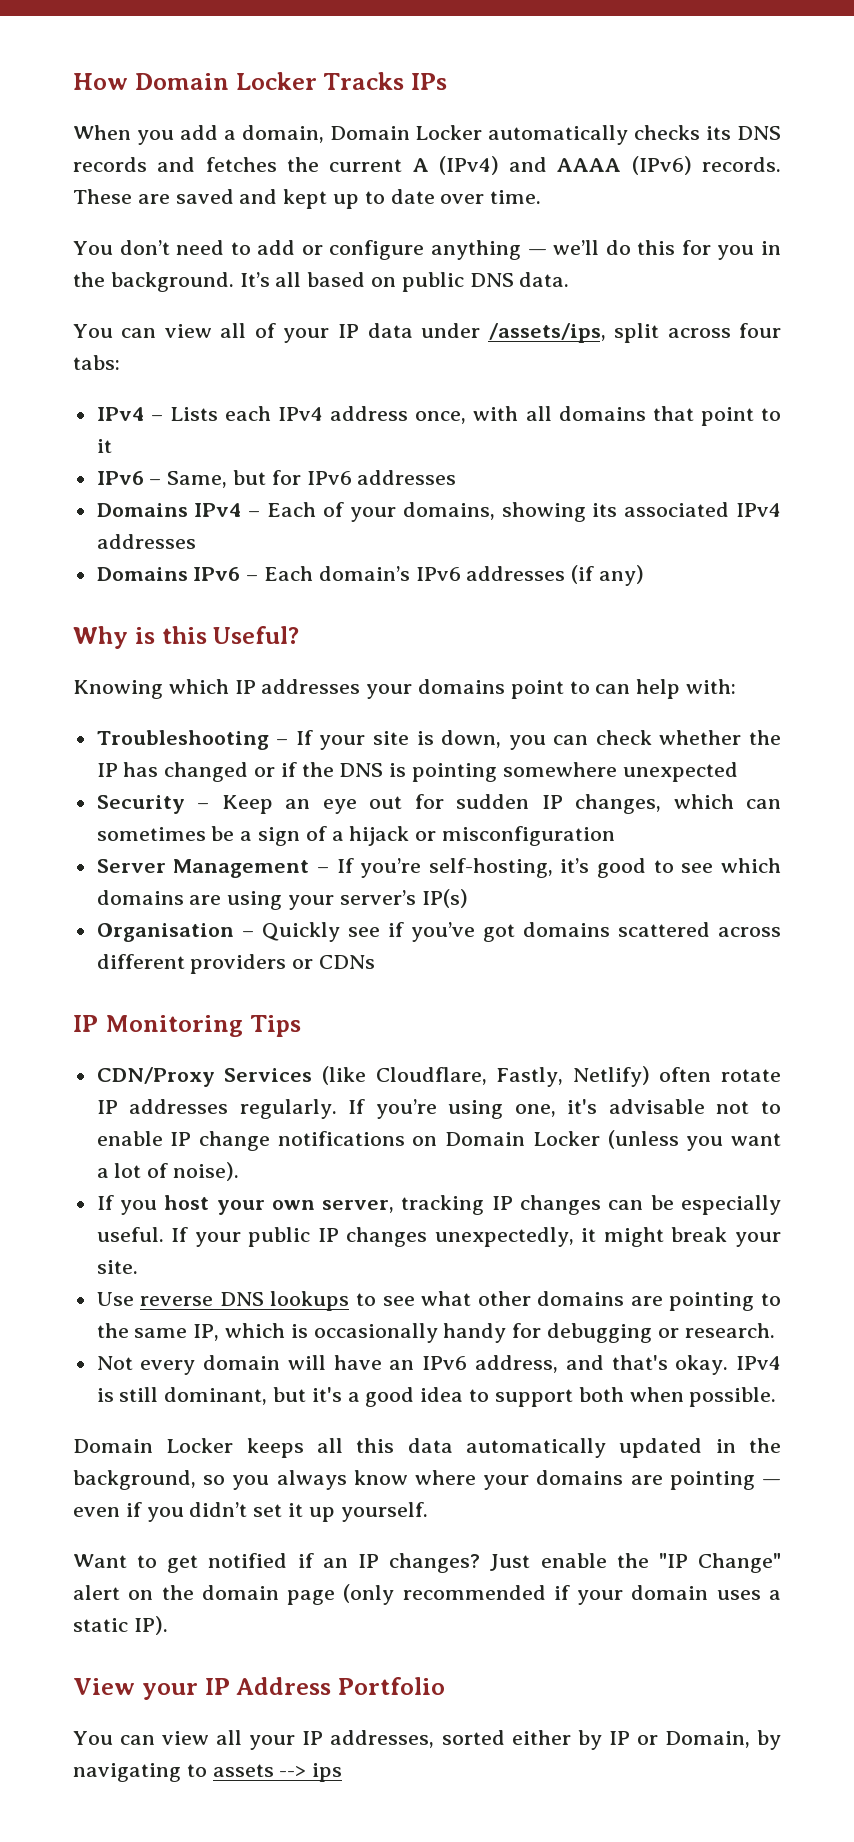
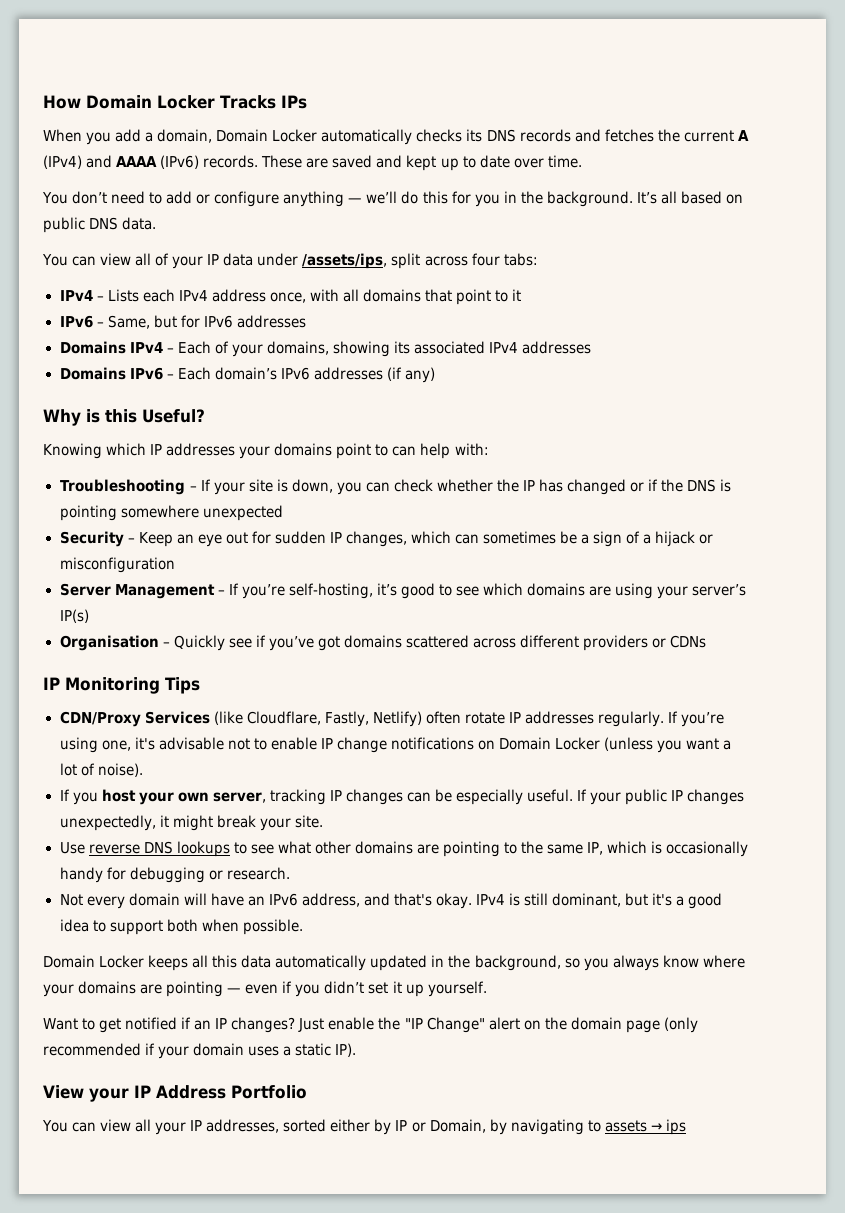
[279,1766,307,1777] --> -> [650,1123,662,1131] →

